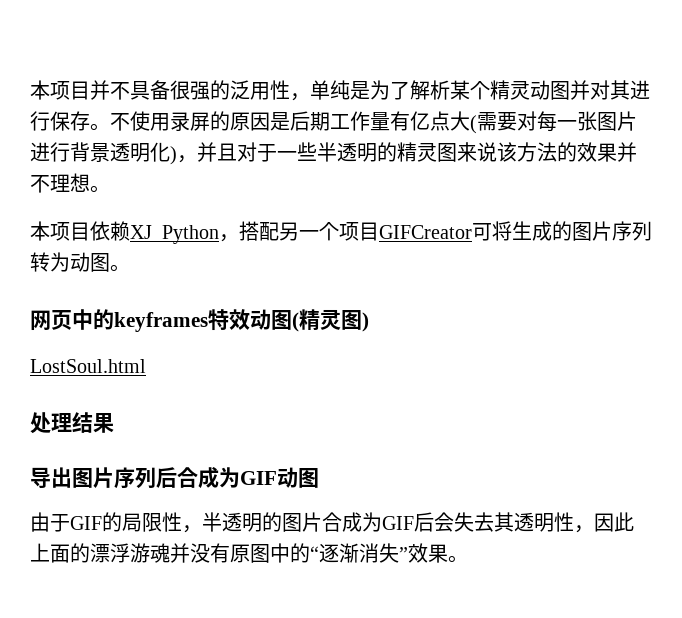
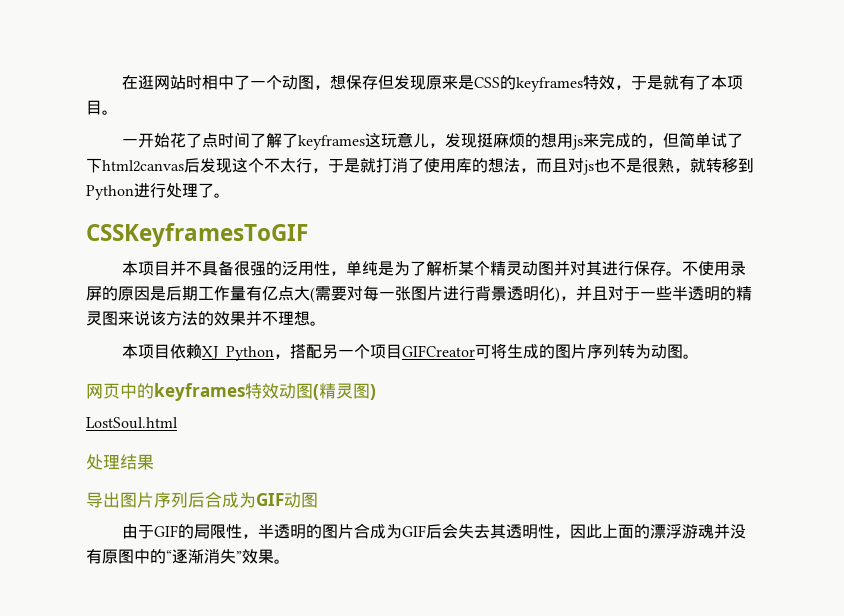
(30, 90) none -> [121,75,743,92] [86,100,118,115] [121,132,743,150] [86,157,754,175] [86,183,230,200] [86,223,308,247] 在逛网站时相中了一个动图，想保存但发现原来是CSS的keyframes特效，于是就有了本项目。 // 一开始花了点时间了解了keyframes这玩意儿，发现挺麻烦的想用js来完成的，但简单试了下html2canvas后发现这个不太行，于是就打消了使用库的想法，而且对js也不是很熟，就转移到Python进行处理了。 // CSSKeyframesToGIF //

